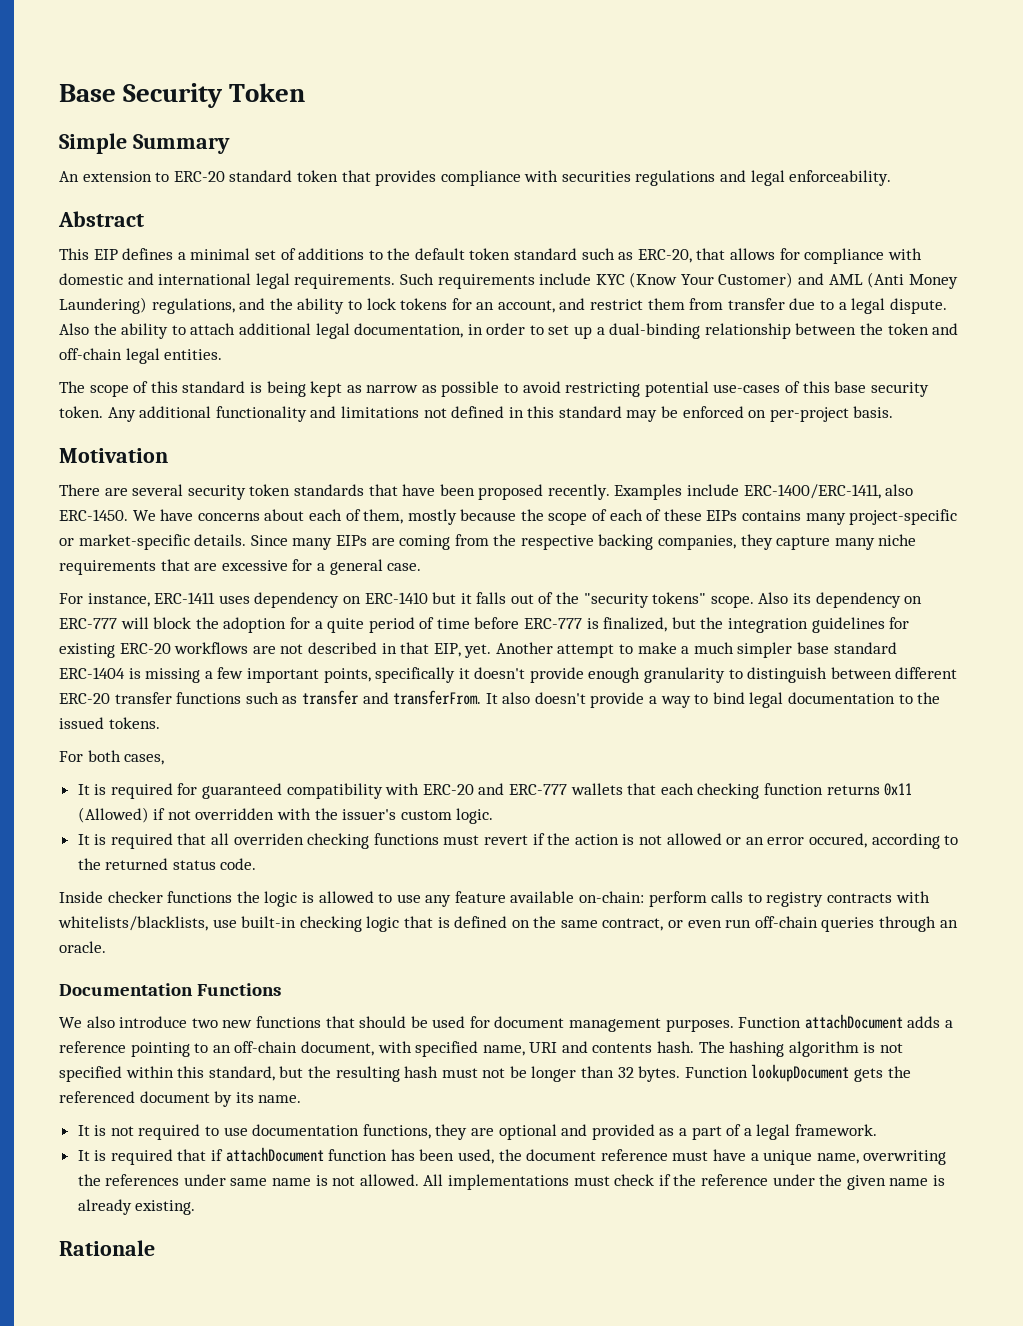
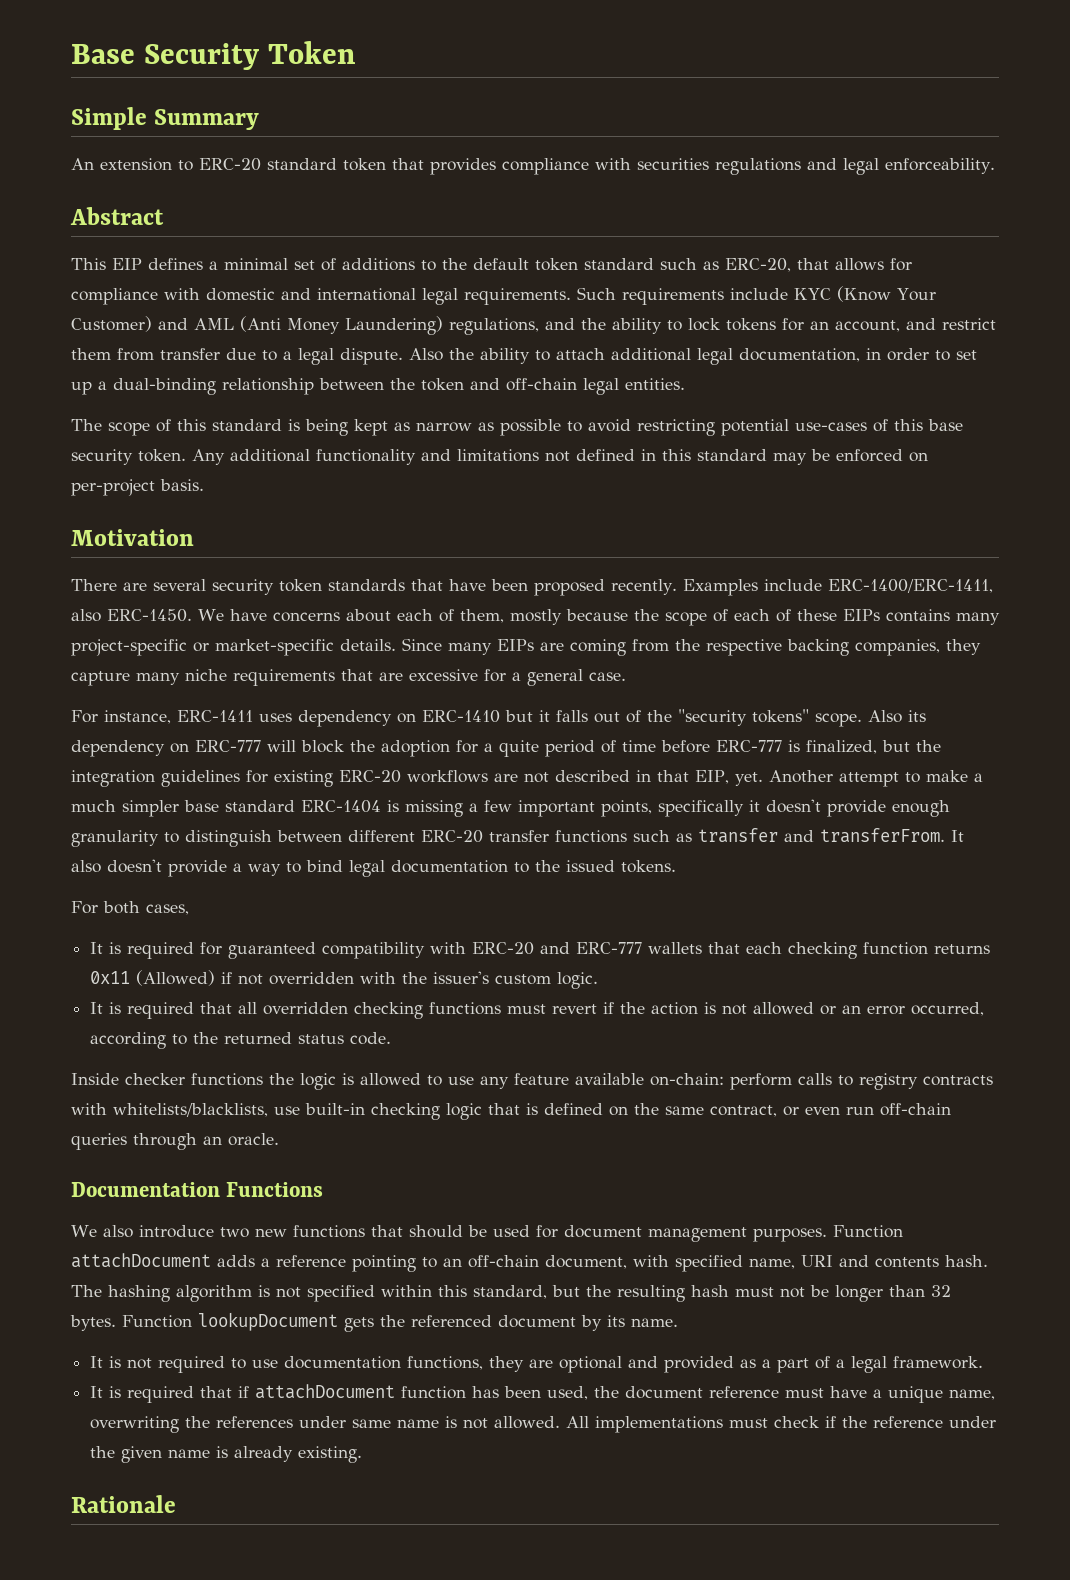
[233,833,304,845] overriden -> [263,1002,349,1015] overridden
[808,833,867,848] occured, -> [911,1002,985,1016] occurred,

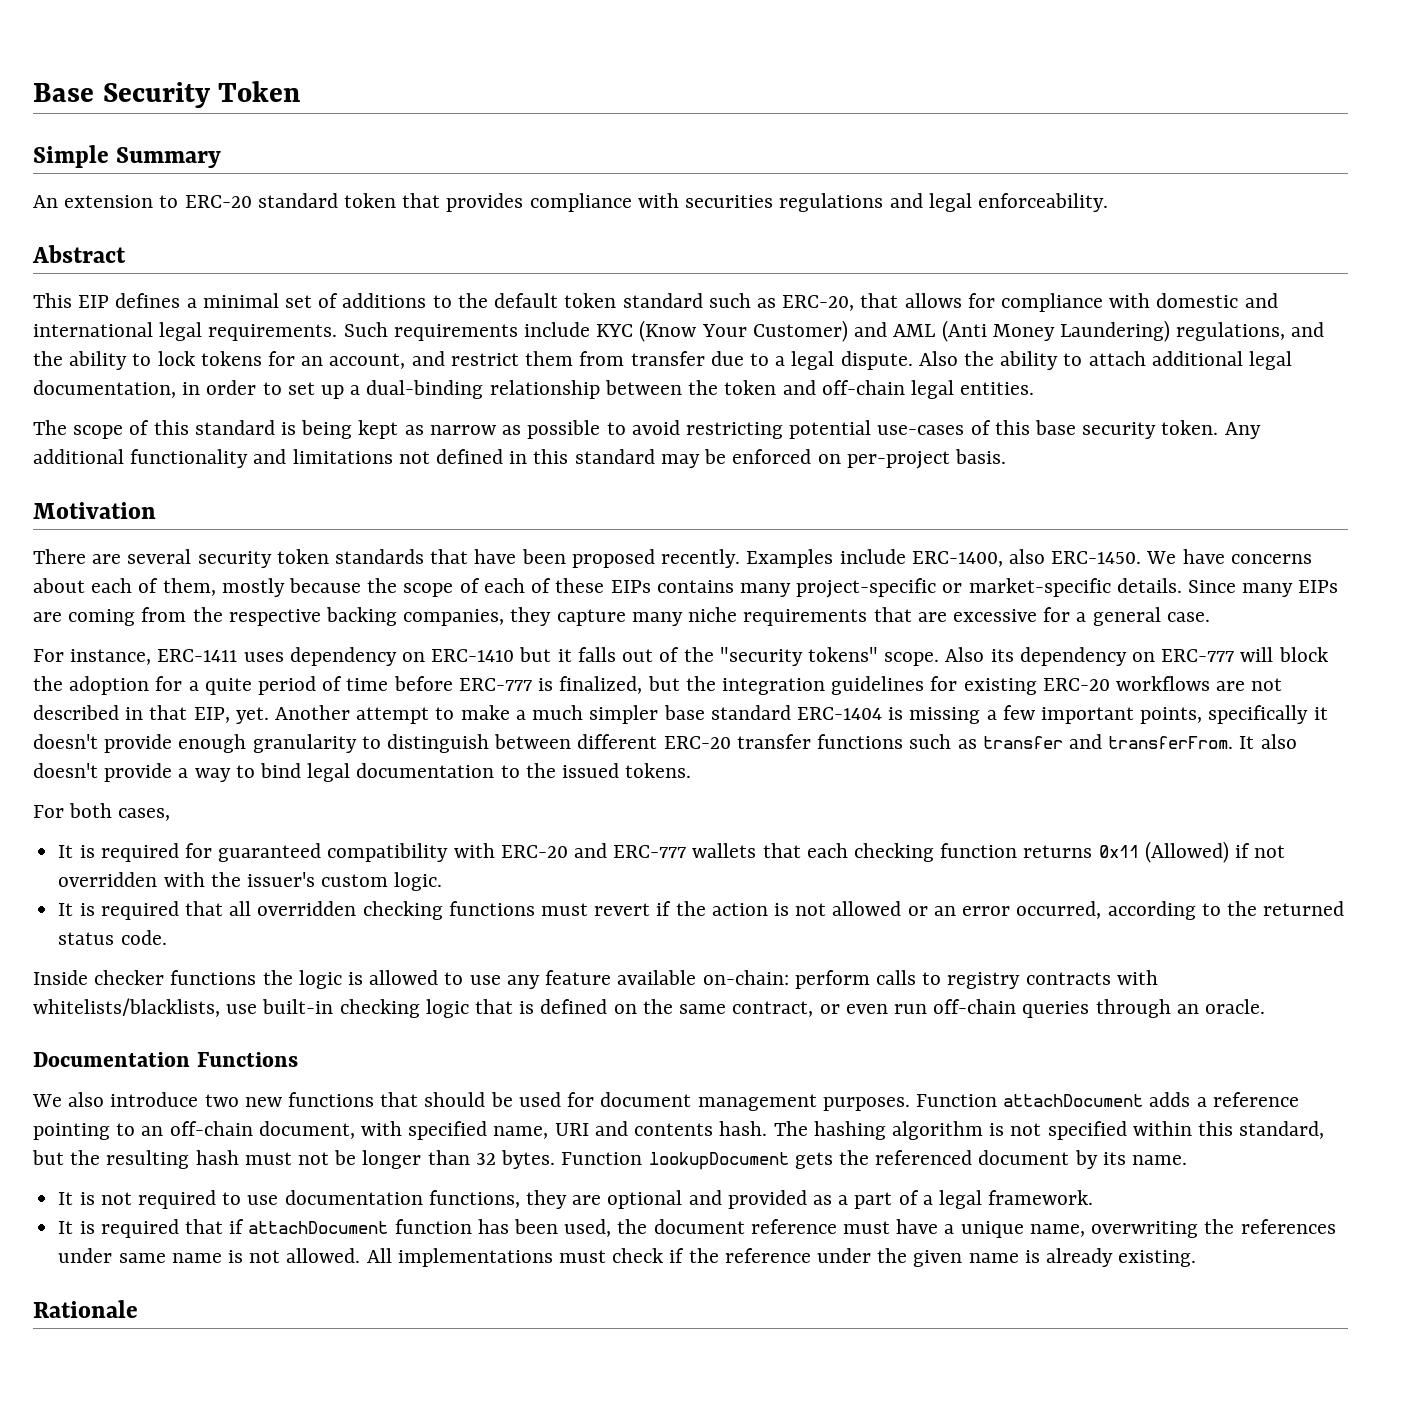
[827,579,993,593] ERC-1400/ERC-1411, -> [911,551,1003,567] ERC-1400,

